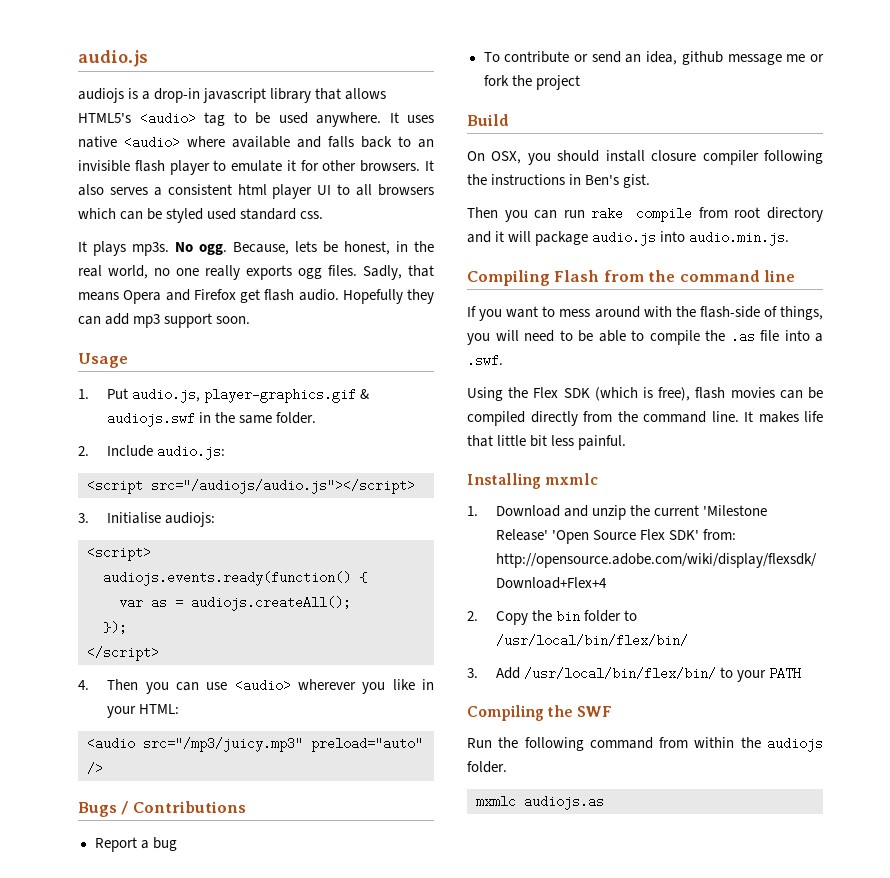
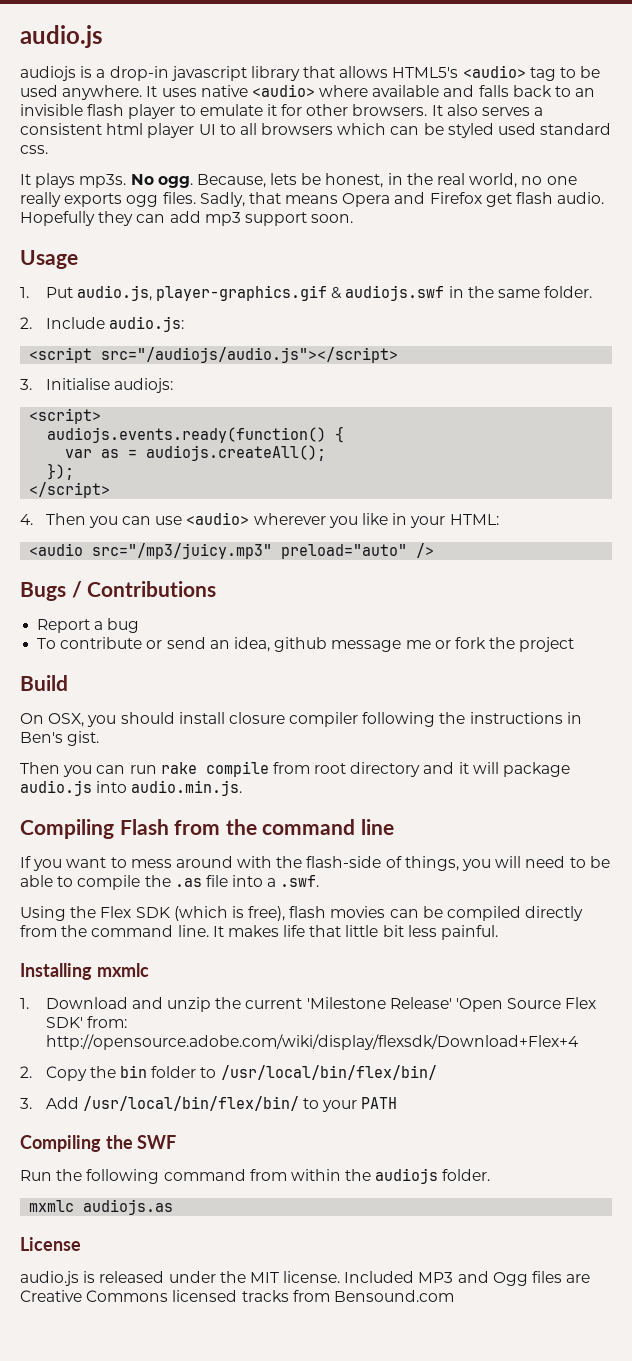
(604, 802) none -> [20,1237,81,1251] [20,1271,591,1286] [20,1290,454,1302] // License // audio.js is released under the MIT license. Included MP3 and Ogg files are Creative Commons licensed tracks from Bensound.com

